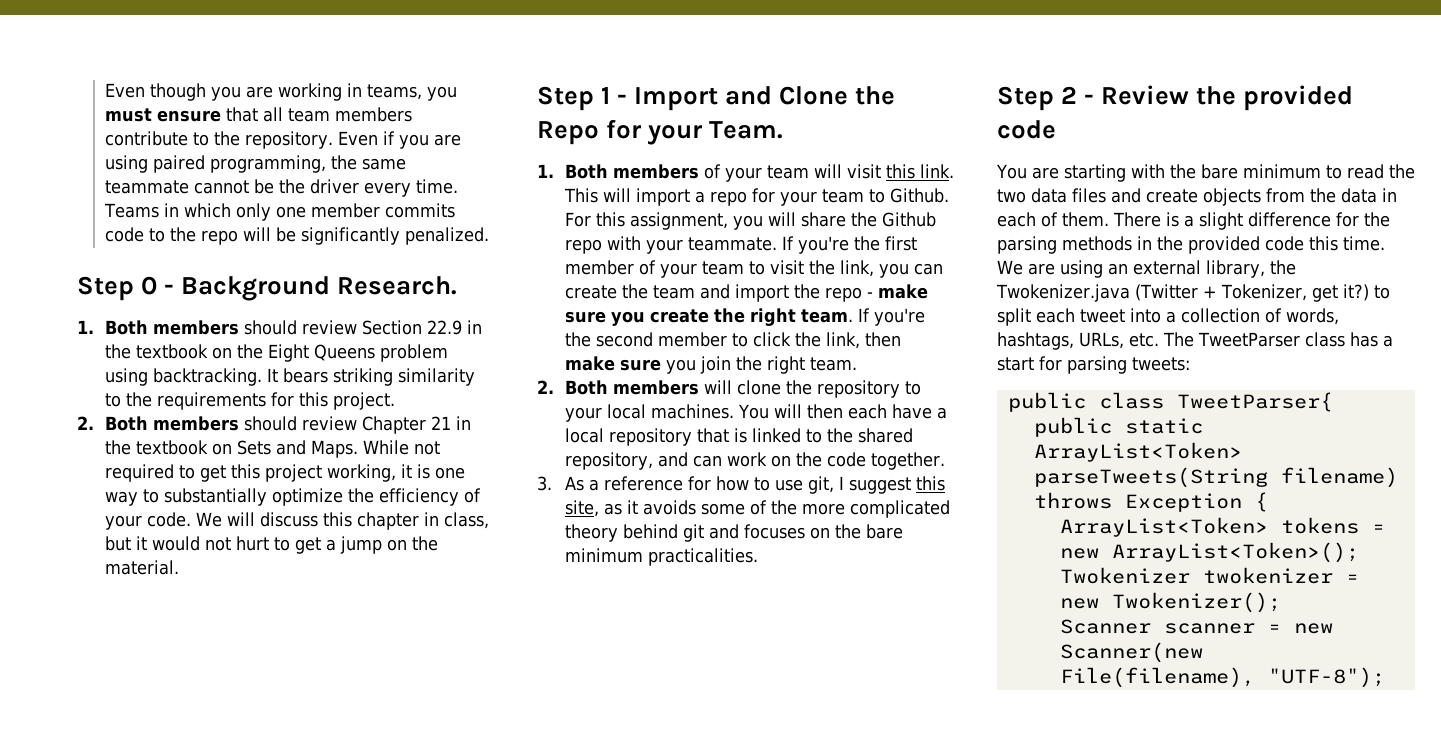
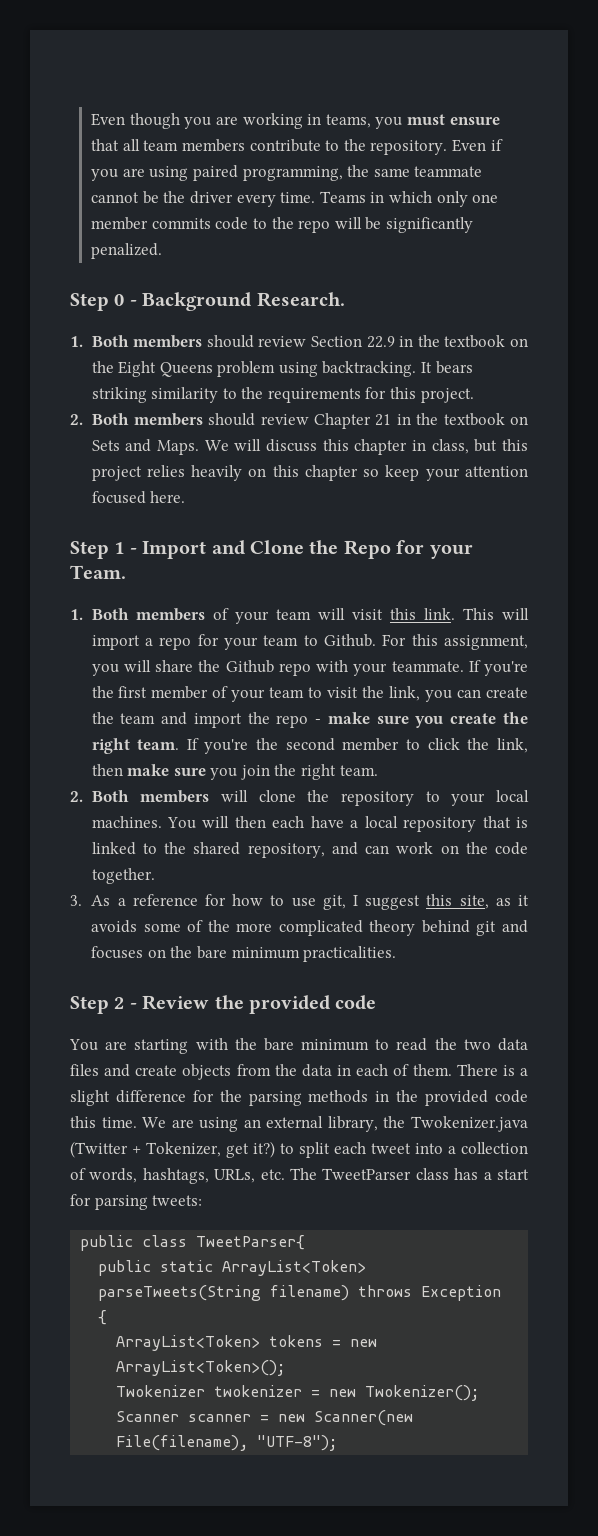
[363,440,441,455] [105,464,466,482] [105,488,482,506] [105,512,192,530] While not required to get this project working, it is one way to substantially optimize the efficiency of your code. -> (199, 447) none
[136,536,439,554] [105,560,180,575] it would not hurt to get a jump on the material. -> [502,439,528,451] [91,465,528,481] [91,491,186,504] this project relies heavily on this chapter so keep your attention focused here.

